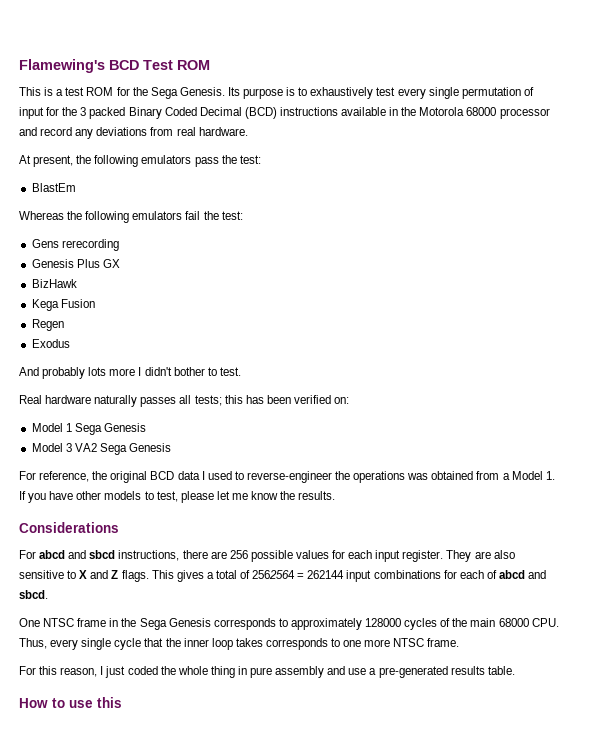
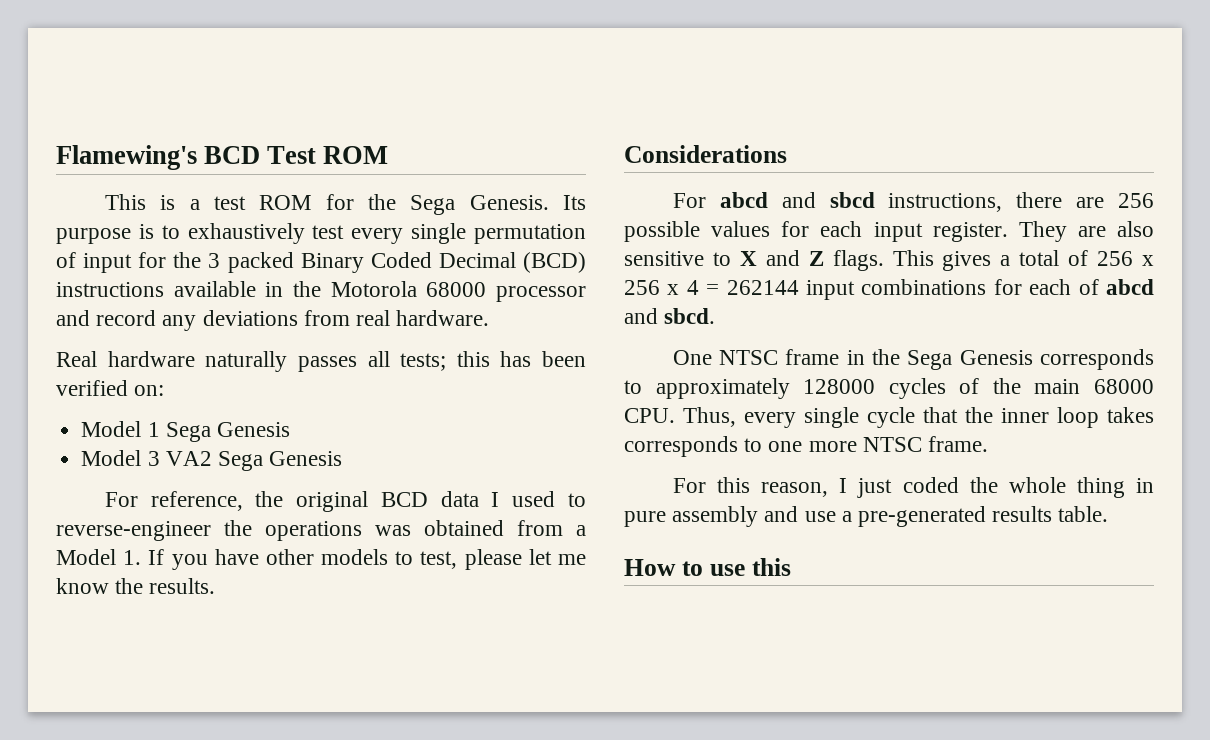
[19,155,261,167] [31,183,76,192] [19,211,243,223] [31,239,119,251] [31,259,120,268] [31,279,77,288] [31,299,95,311] [31,319,64,331] [31,339,70,348] [19,367,241,379] // At present, the following emulators pass the test: // BlastEm // Whereas the following emulators fail the test: // Gens rerecording // Genesis Plus GX // BizHawk // Kega Fusion // Regen // Exodus // And probably lots more I didn't bother to test. -> (490, 318) none
[252,570,296,579] 2562564 -> [1097,251,1154,266] [624,280,699,295] 256 x 256 x 4

